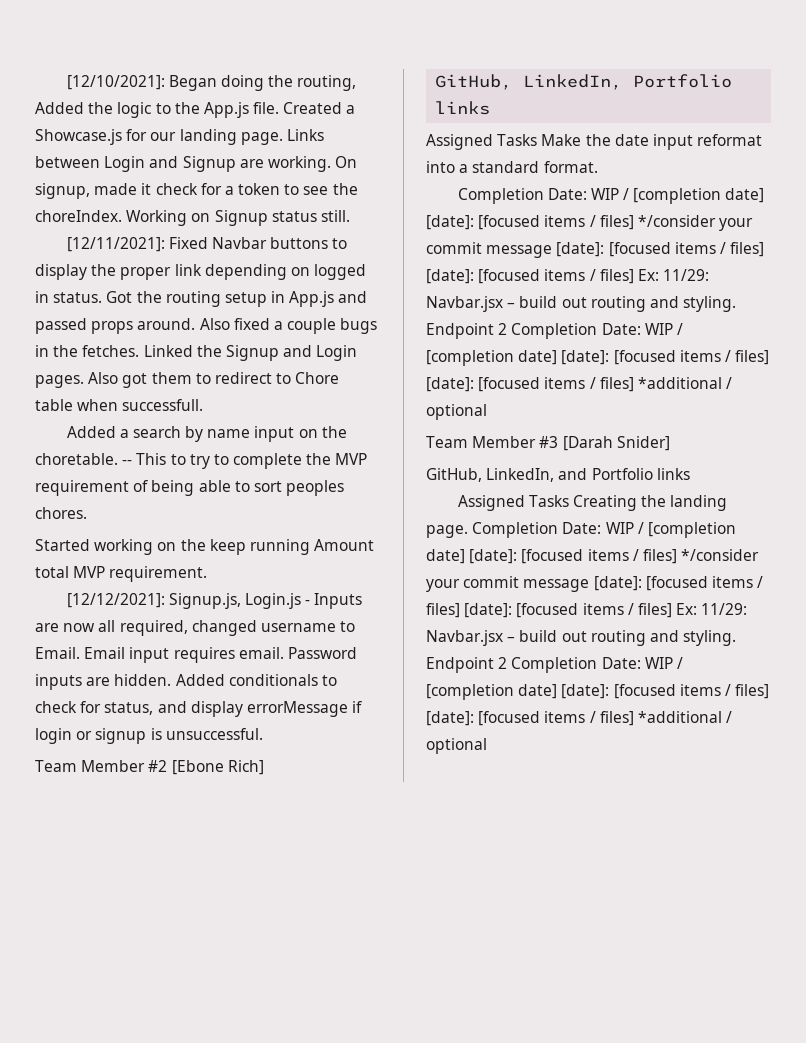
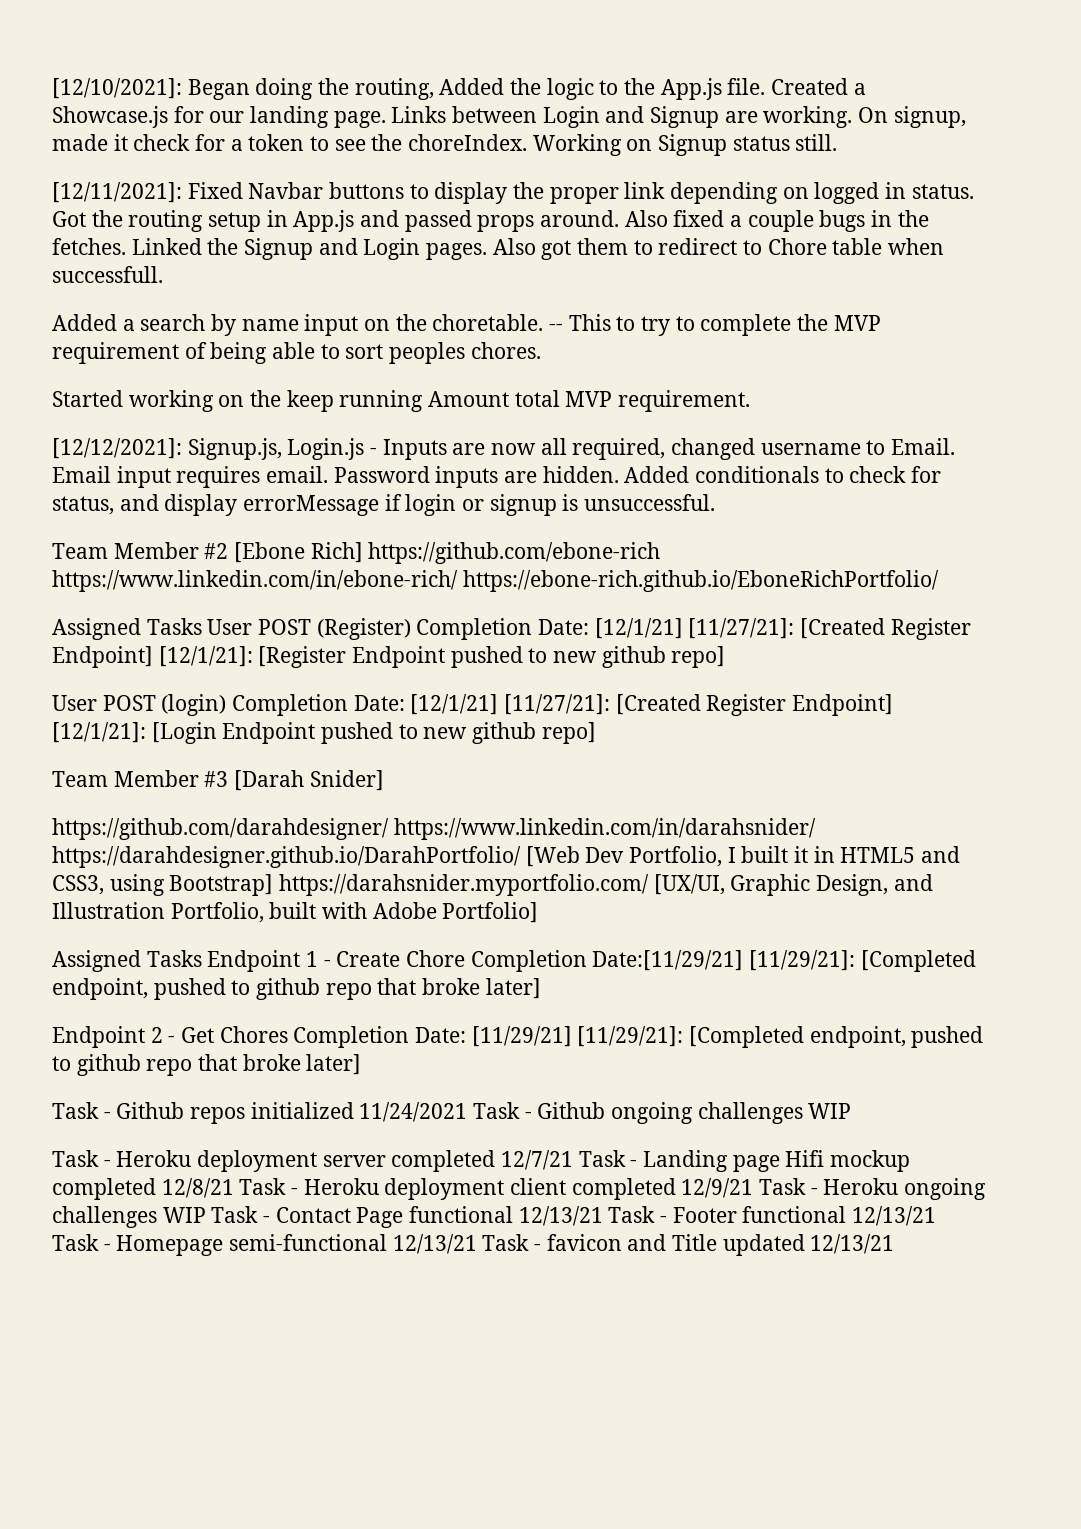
[435,74,733,90] [435,101,491,115] [426,134,763,150] [426,161,598,173] [457,188,765,204] [426,215,754,231] [426,242,765,258] [426,269,710,284] [426,296,737,312] [426,323,683,339] [426,350,770,366] [426,377,733,392] [426,404,487,420] // GitHub, LinkedIn, Portfolio links // Assigned Tasks Make the date input reformat into a standard format. // Completion Date: WIP / [completion date] [date]: [focused items / files] */consider your commit message [date]: [focused items / files] [date]: [focused items / files] Ex: 11/29: Navbar.jsx – build out routing and styling. Endpoint 2 Completion Date: WIP / [completion date] [date]: [focused items / files] [date]: [focused items / files] *additional / optional -> [368,542,661,564] [52,570,939,592] [52,618,971,640] [52,646,726,668] [52,694,894,716] [52,722,596,744] https://github.com/ebone-rich https://www.linkedin.com/in/ebone-rich/ https://ebone-rich.github.io/EboneRichPortfolio/ // Assigned Tasks User POST (Register) Completion Date: [12/1/21] [11/27/21]: [Created Register Endpoint] [12/1/21]: [Register Endpoint pushed to new github repo] // User POST (login) Completion Date: [12/1/21] [11/27/21]: [Created Register Endpoint] [12/1/21]: [Login Endpoint pushed to new github repo]
[426,468,690,482] [457,495,728,511] [426,522,736,538] [426,549,760,564] [426,576,764,592] [426,603,748,618] [426,630,737,646] [426,657,683,673] [426,684,770,700] [426,711,733,726] [426,738,487,754] GitHub, LinkedIn, and Portfolio links // Assigned Tasks Creating the landing page. Completion Date: WIP / [completion date] [date]: [focused items / files] */consider your commit message [date]: [focused items / files] [date]: [focused items / files] Ex: 11/29: Navbar.jsx – build out routing and styling. Endpoint 2 Completion Date: WIP / [completion date] [date]: [focused items / files] [date]: [focused items / files] *additional / optional -> [52,818,816,840] [52,846,961,868] [52,874,933,896] [52,902,539,923] [52,950,976,972] [52,978,541,1000] [52,1026,984,1048] [52,1054,362,1076] [52,1102,852,1124] [52,1150,911,1172] [52,1178,987,1200] [52,1206,937,1228] [52,1234,895,1256] https://github.com/darahdesigner/ https://www.linkedin.com/in/darahsnider/ https://darahdesigner.github.io/DarahPortfolio/ [Web Dev Portfolio, I built it in HTML5 and CSS3, using Bootstrap] https://darahsnider.myportfolio.com/ [UX/UI, Graphic Design, and Illustration Portfolio, built with Adobe Portfolio] // Assigned Tasks Endpoint 1 - Create Chore Completion Date:[11/29/21] [11/29/21]: [Completed endpoint, pushed to github repo that broke later] // Endpoint 2 - Get Chores Completion Date: [11/29/21] [11/29/21]: [Completed endpoint, pushed to github repo that broke later] // Task - Github repos initialized 11/24/2021 Task - Github ongoing challenges WIP // Task - Heroku deployment server completed 12/7/21 Task - Landing page Hifi mockup completed 12/8/21 Task - Heroku deployment client completed 12/9/21 Task - Heroku ongoing challenges WIP Task - Contact Page functional 12/13/21 Task - Footer functional 12/13/21 Task - Homepage semi-functional 12/13/21 Task - favicon and Title updated 12/13/21

